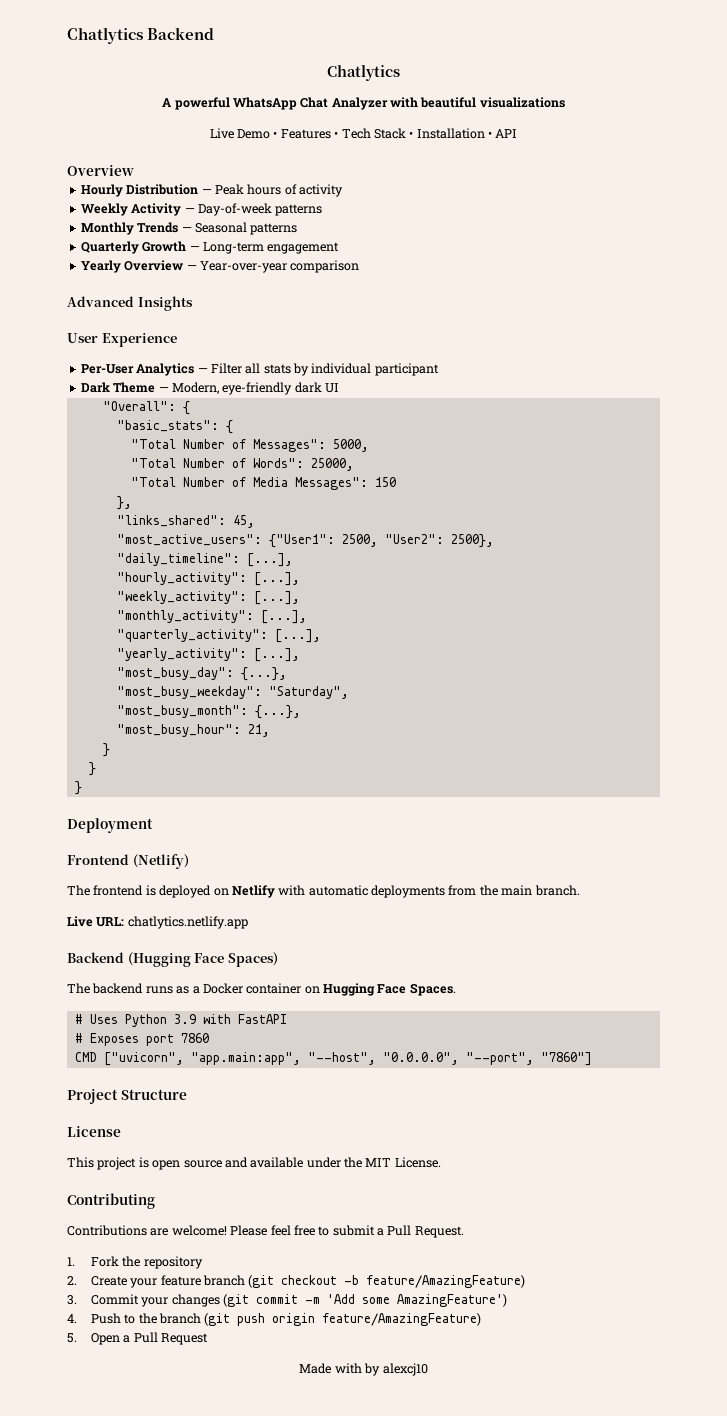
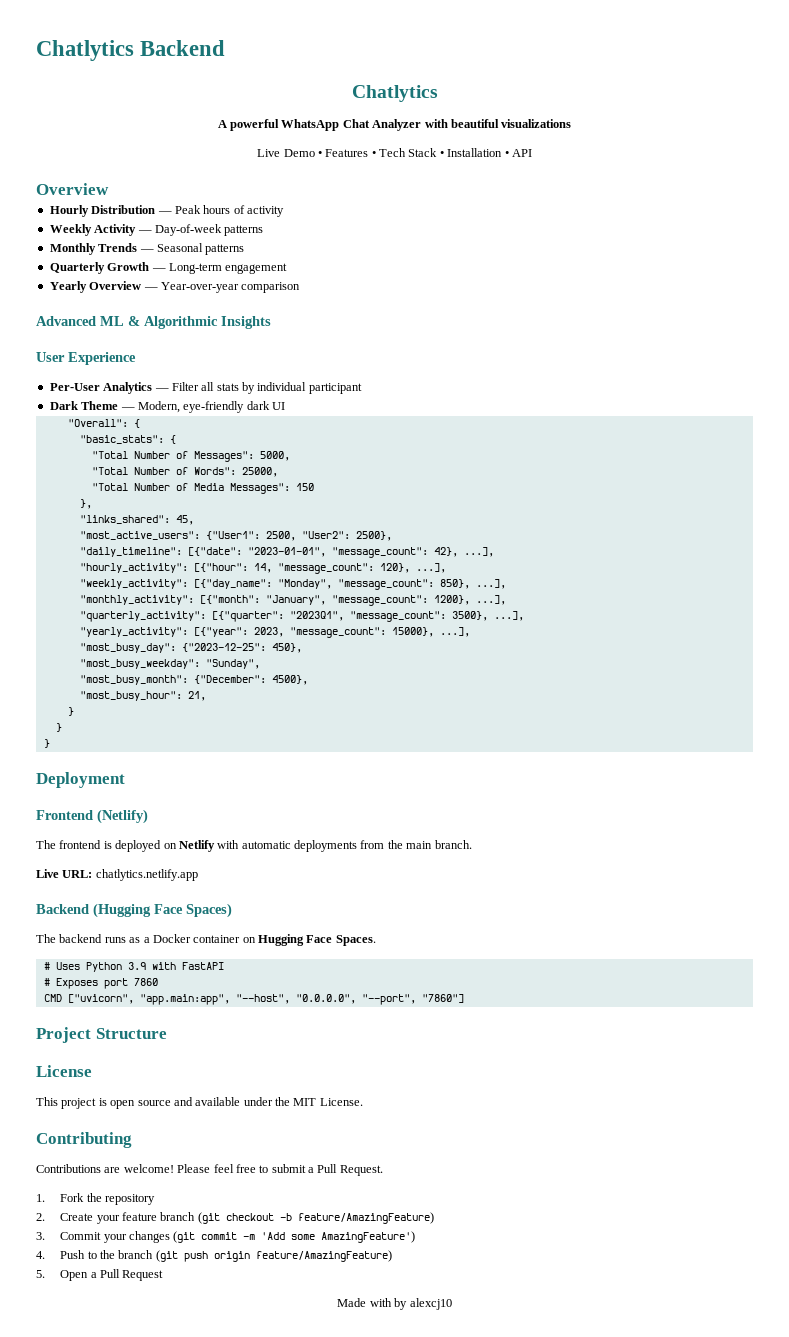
(134, 301) none -> [100,316,218,329] ML & Algorithmic
[246,553,293,567] [116,572,300,586] [116,591,300,605] [116,610,307,624] [116,629,321,643] [116,648,300,662] [...], // "hourly_activity": [...], // "weekly_activity": [...], // "monthly_activity": [...], // "quarterly_activity": [...], // "yearly_activity": [...], -> [187,547,494,558] [79,563,446,574] [79,579,506,590] [79,595,506,606] [79,611,524,622] [79,627,470,638] [{"date": "2023-01-01", "message_count": 42}, ...], // "hourly_activity": [{"hour": 14, "message_count": 120}, ...], // "weekly_activity": [{"day_name": "Monday", "message_count": 850}, ...], // "monthly_activity": [{"month": "January", "message_count": 1200}, ...], // "quarterly_activity": [{"quarter": "2023Q1", "message_count": 3500}, ...], // "yearly_activity": [{"year": 2023, "message_count": 15000}, ...],
[240,667,287,681] {...}, -> [181,643,302,653] {"2023-12-25": 450},
[268,686,349,699] "Saturday", -> [205,659,260,669] "Sunday",
[254,705,301,719] {...}, -> [193,675,308,685] {"December": 4500},

